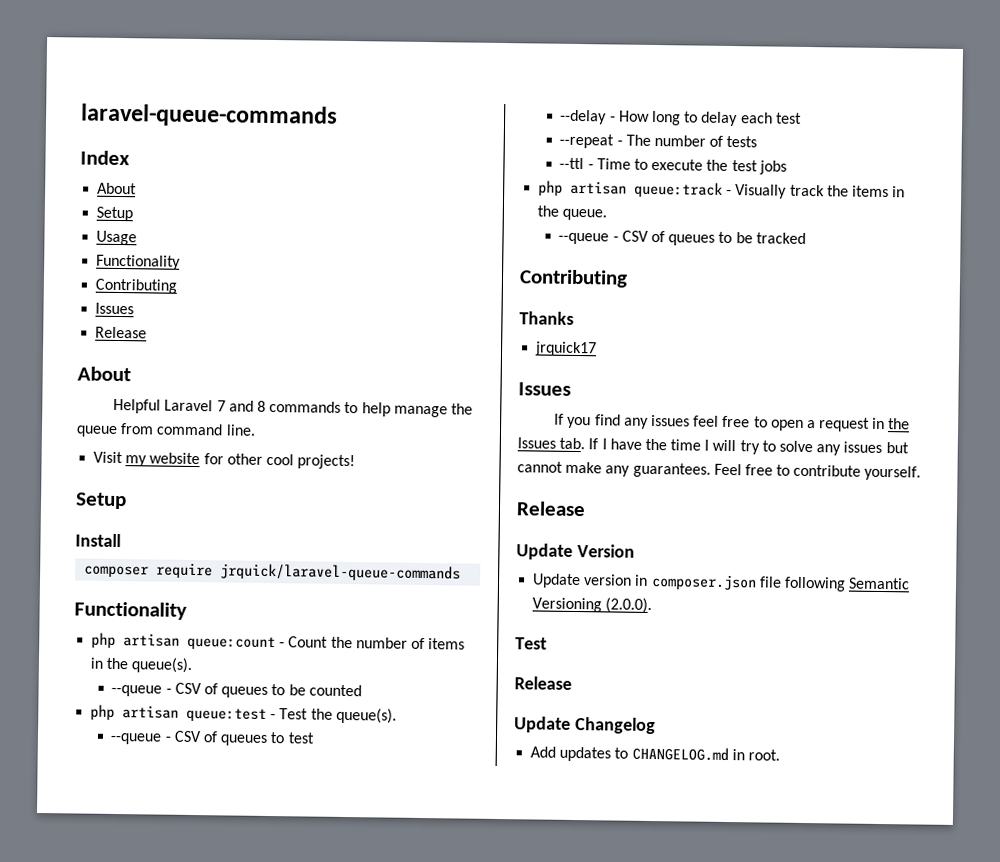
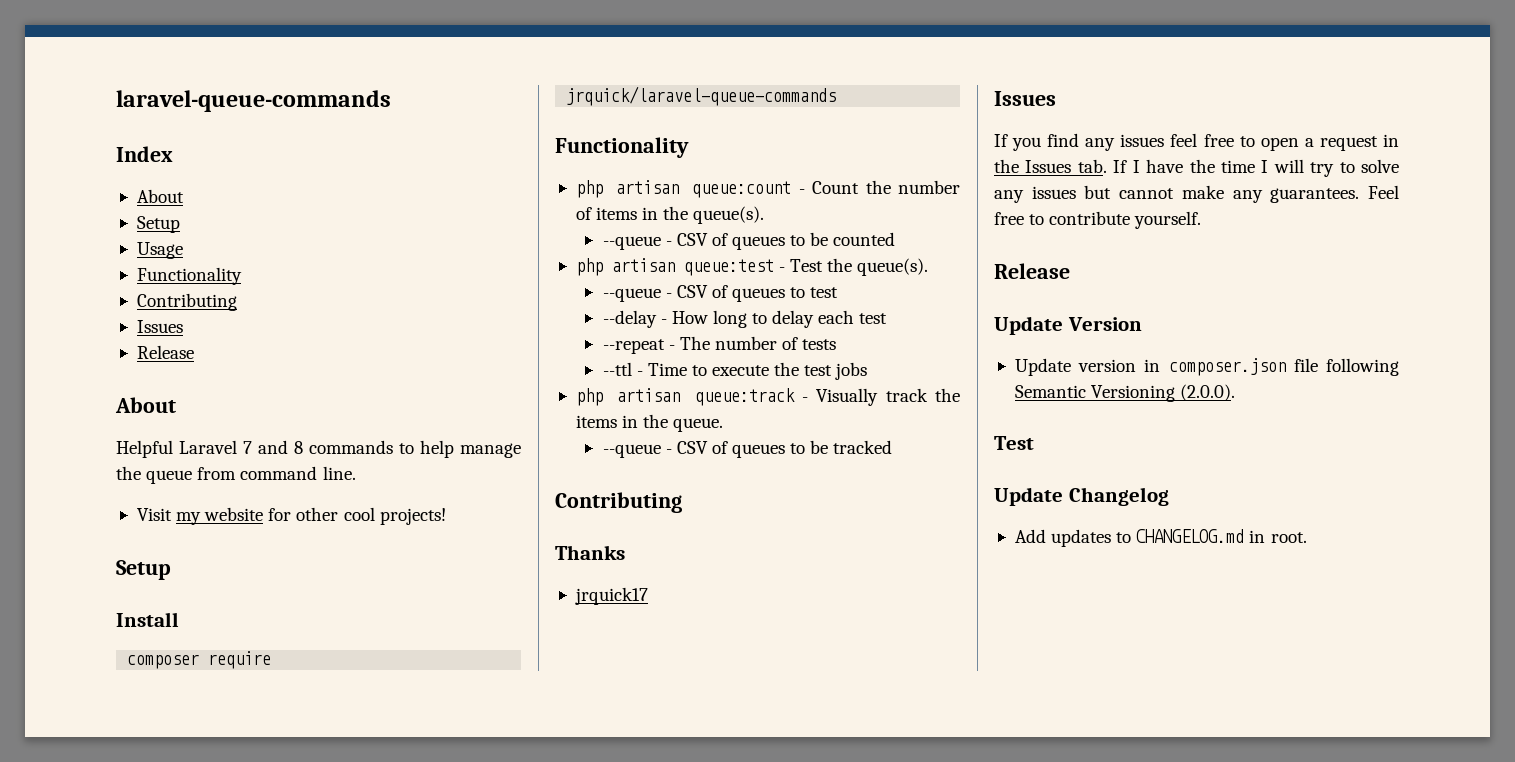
[514,676,572,690] // Release -> (1034, 443) none

